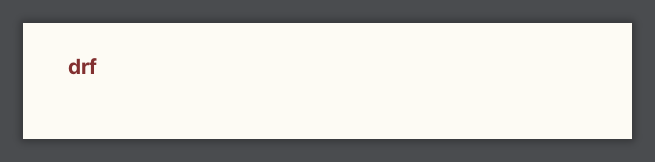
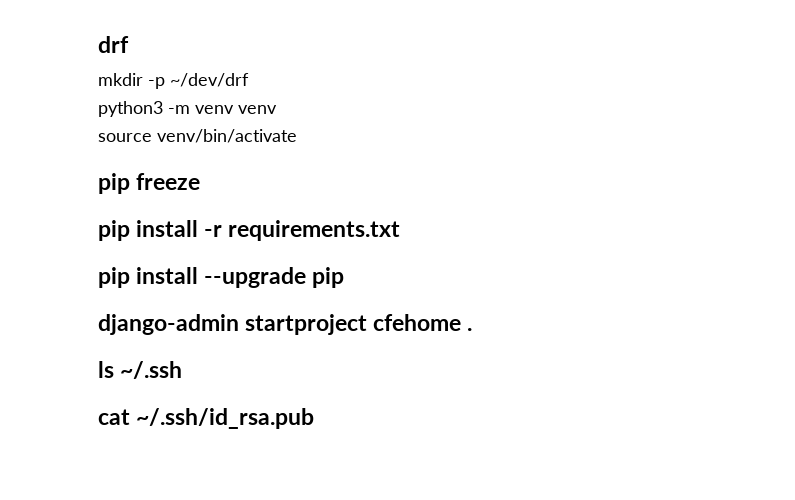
(97, 66) none -> [98,73,249,89] [98,101,277,117] [98,129,297,143] [98,173,201,194] [98,220,401,241] [98,267,345,288] [98,314,473,335] [98,361,183,379] [98,408,315,429] // mkdir -p ~/dev/drf // python3 -m venv venv // source venv/bin/activate // pip freeze // pip install -r requirements.txt // pip install --upgrade pip // django-admin startproject cfehome . // ls ~/.ssh // cat ~/.ssh/id_rsa.pub

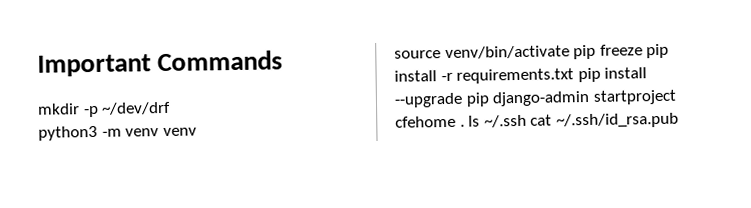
[98,36,129,53] drf -> [37,50,284,77] Important Commands
(297, 136) // -> (570, 52) none
(201, 181) // -> (643, 50) none
(401, 230) // -> (575, 76) none
(345, 277) // -> (490, 99) none
(473, 329) // -> (465, 125) none
(183, 370) // -> (527, 121) none

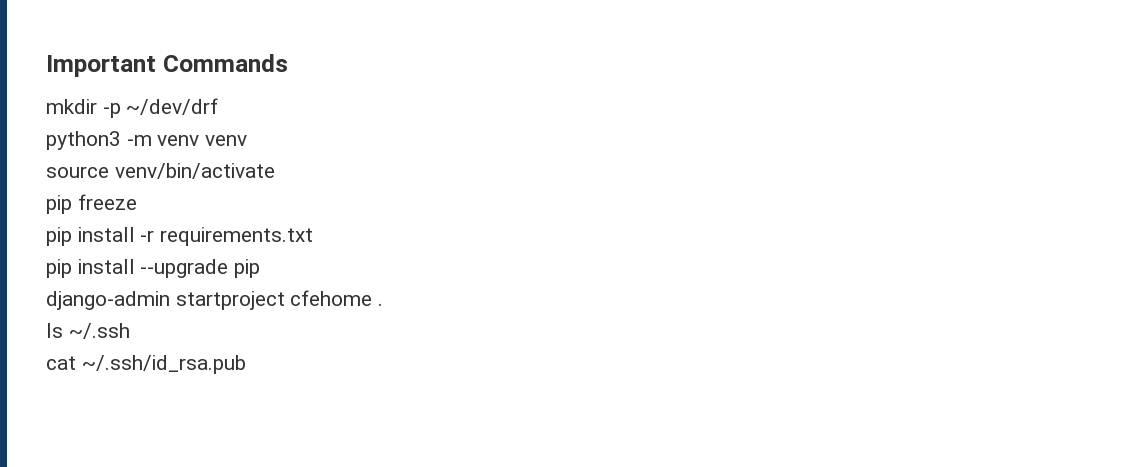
(570, 52) none -> (275, 171) //
(643, 50) none -> (137, 202) //
(575, 76) none -> (314, 236) //
(490, 99) none -> (261, 268) //
(465, 125) none -> (384, 304) //
(527, 121) none -> (130, 331) //

